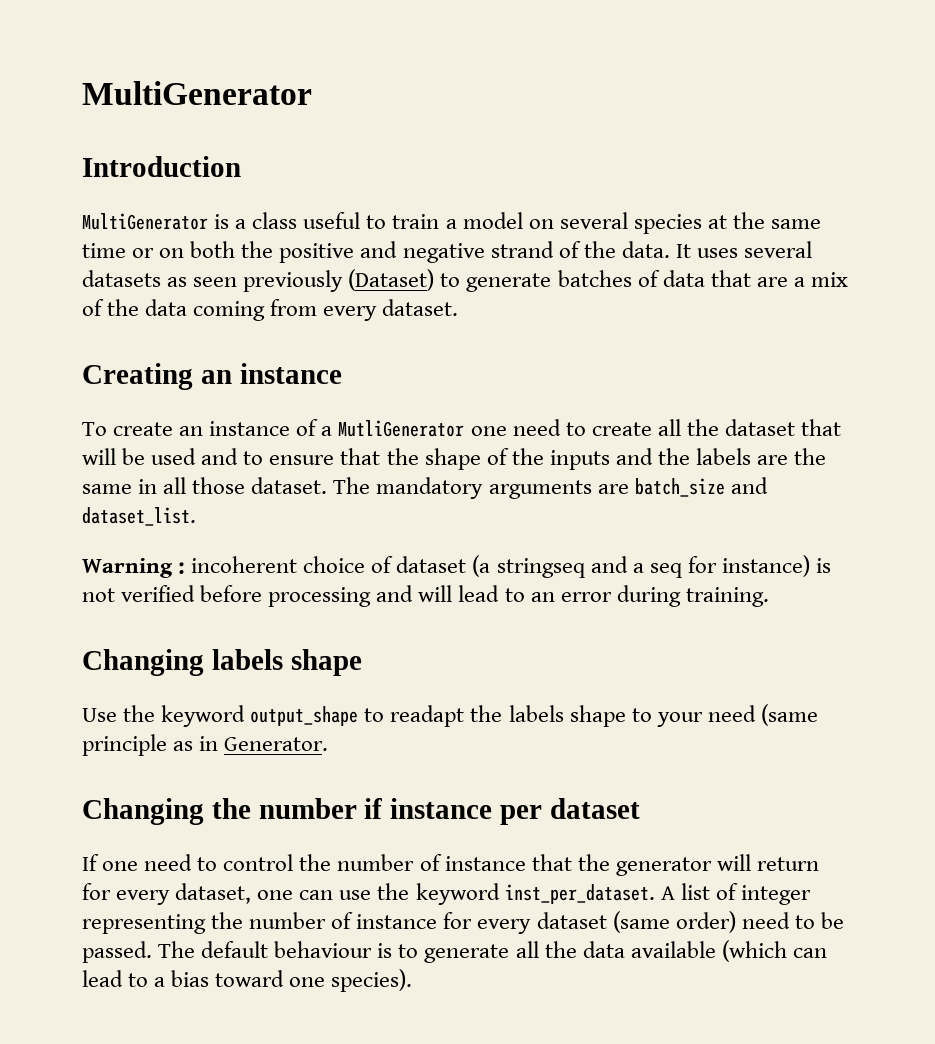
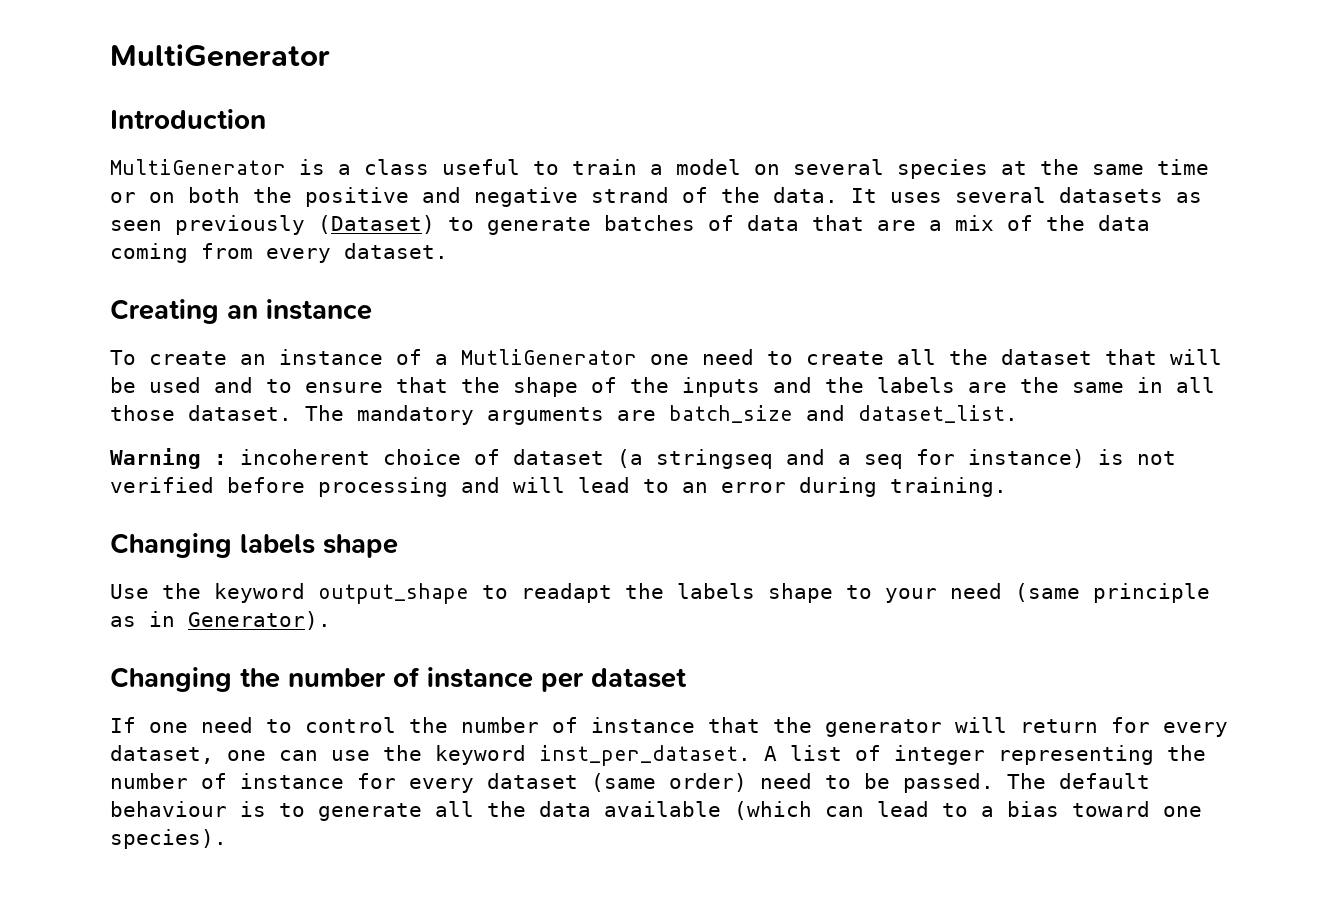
[224,737,329,751] Generator. -> [188,611,331,630] Generator).
[364,798,383,819] if -> [393,667,420,687] of

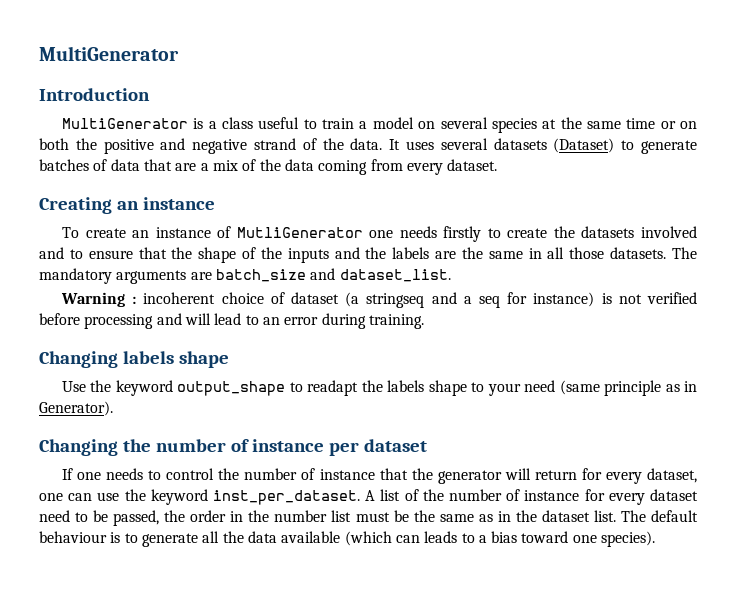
[1176,192,1202,203] [110,215,305,235] as seen previously -> (547, 144) none
[435,354,448,365] a -> (232, 232) none
[702,349,1222,365] [110,377,201,393] need to create all the dataset that will be used -> [399,226,697,242] needs firstly to create the datasets involved
[188,405,292,421] dataset. -> [610,247,667,259] datasets.
[201,717,253,733] need -> [106,468,144,480] needs
[894,745,1154,765] integer representing -> (419, 495) none
[591,773,747,792] (same order) -> (698, 495) none
[903,773,994,793] passed. -> [113,510,616,526] passed, the order in the number list must be the same as in the dataset list.
[877,801,929,817] lead -> [424,531,458,543] leads

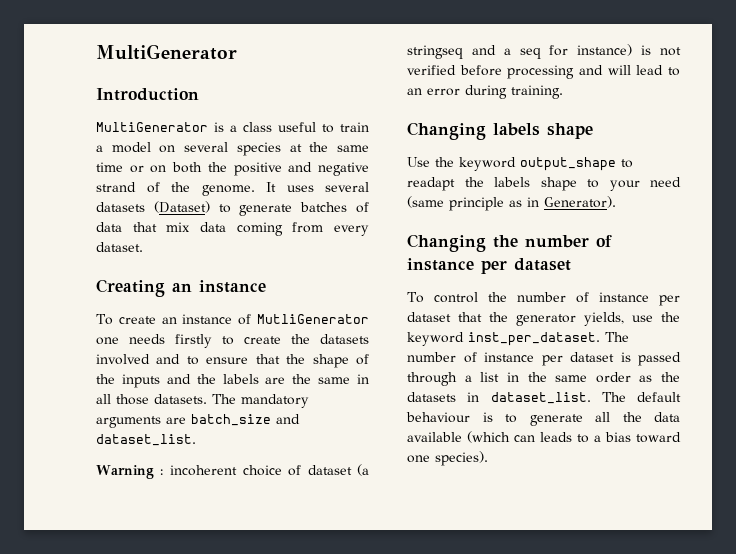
[350,138,383,150] data. -> [201,185,255,196] genome.
[175,159,281,171] are a mix of the -> [166,222,191,232] mix
[62,468,162,480] If one needs to -> [407,292,424,303] To
(375, 474) none -> [659,295,680,306] [407,312,451,322] per dataset
[504,468,698,484] [39,489,698,505] [39,510,616,526] will return for every dataset, one can use the keyword inst_per_dataset. A list of the number of instance for every dataset need to be passed, the order in the number list must be the same as in the dataset list. -> [584,312,680,326] [407,332,629,346] [407,352,681,366] [407,372,680,386] [407,392,591,404] yields, use the keyword inst_per_dataset. The number of instance per dataset is passed through a list in the same order as the datasets in dataset_list.

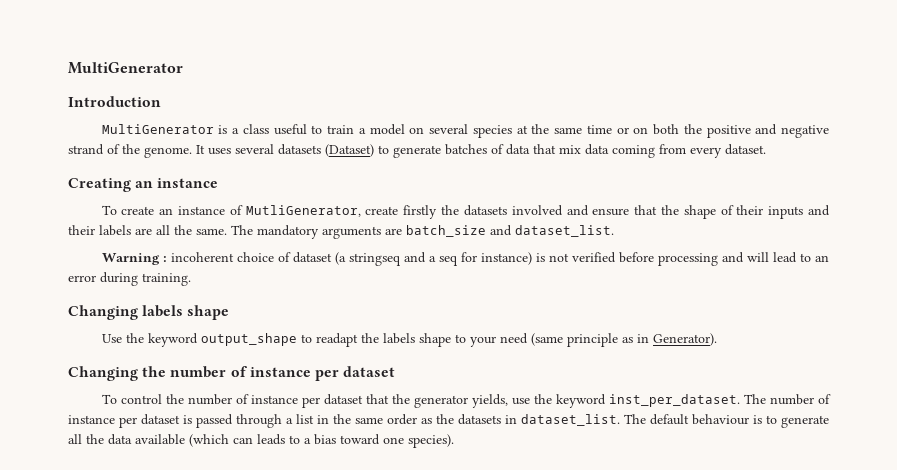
[257,314,369,324] [96,334,281,348] MutliGenerator one needs firstly to create -> [245,205,438,219] MutliGenerator, create firstly
[186,356,199,365] to -> (589, 210) none
[96,374,115,384] the -> [736,205,764,215] their
[196,374,216,384] the -> [68,225,95,235] their
[292,374,369,384] [96,394,207,405] the same in all those datasets. -> [156,225,227,235] all the same.

